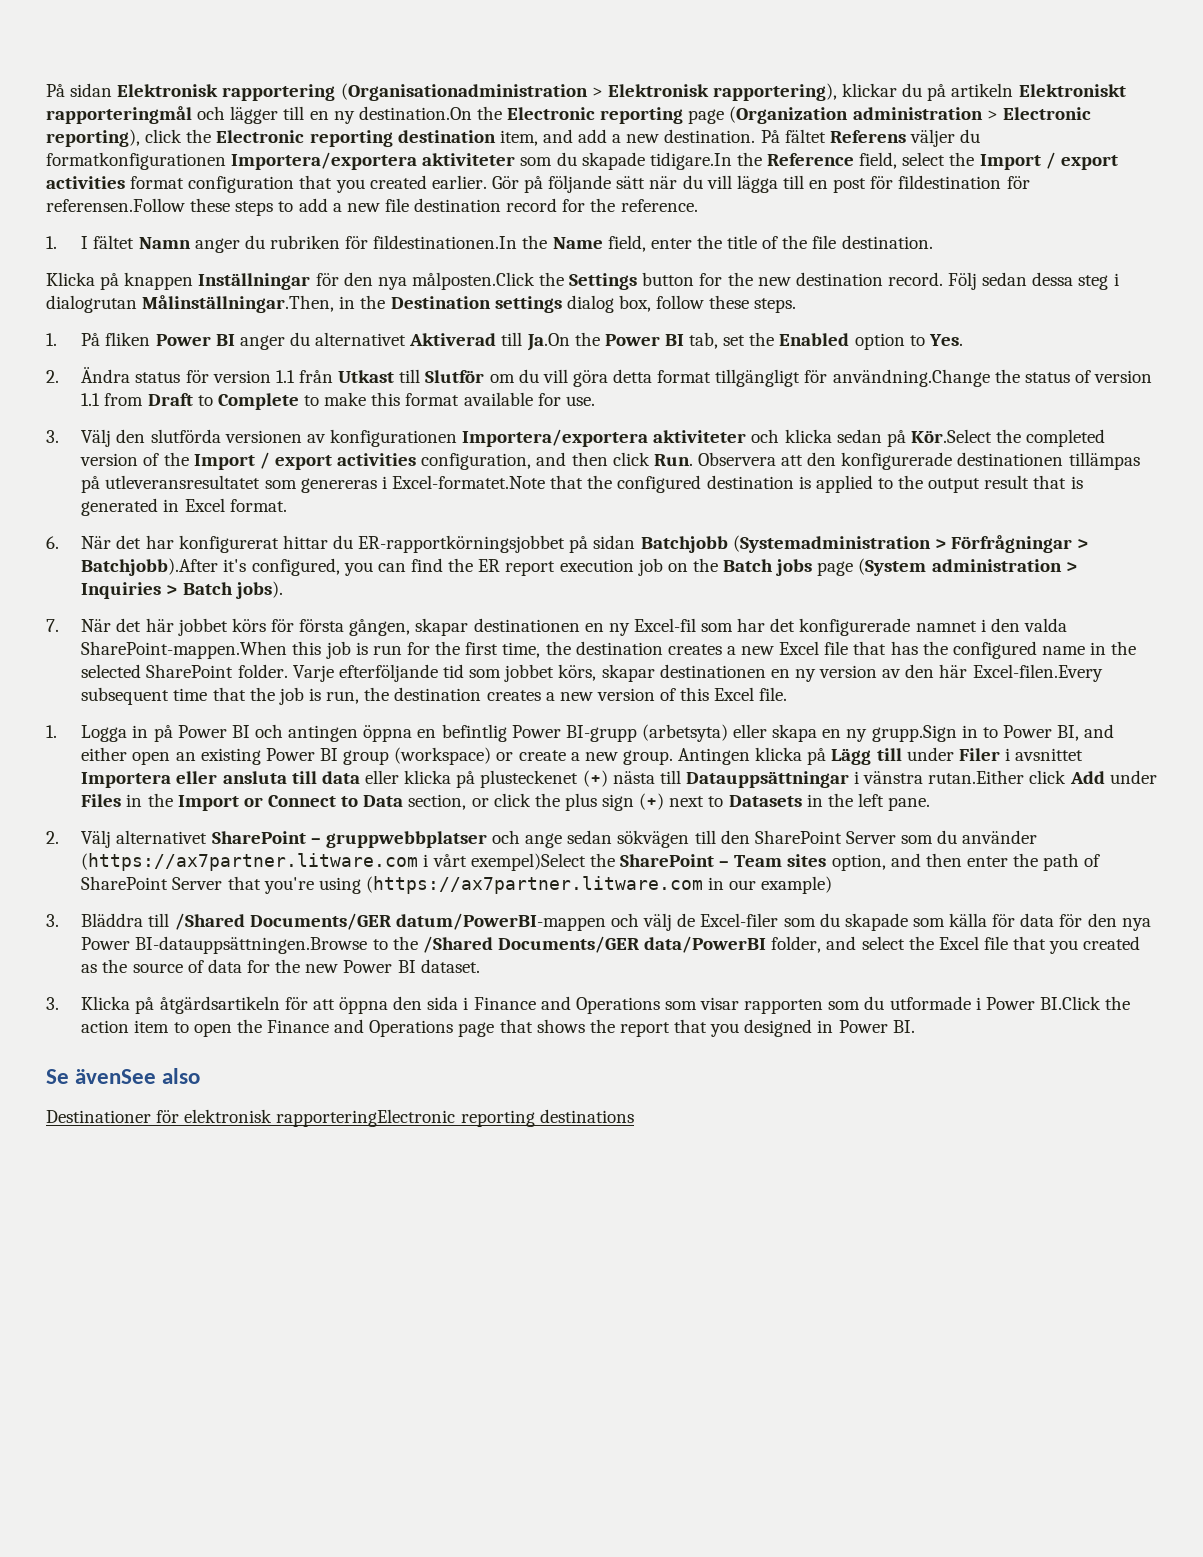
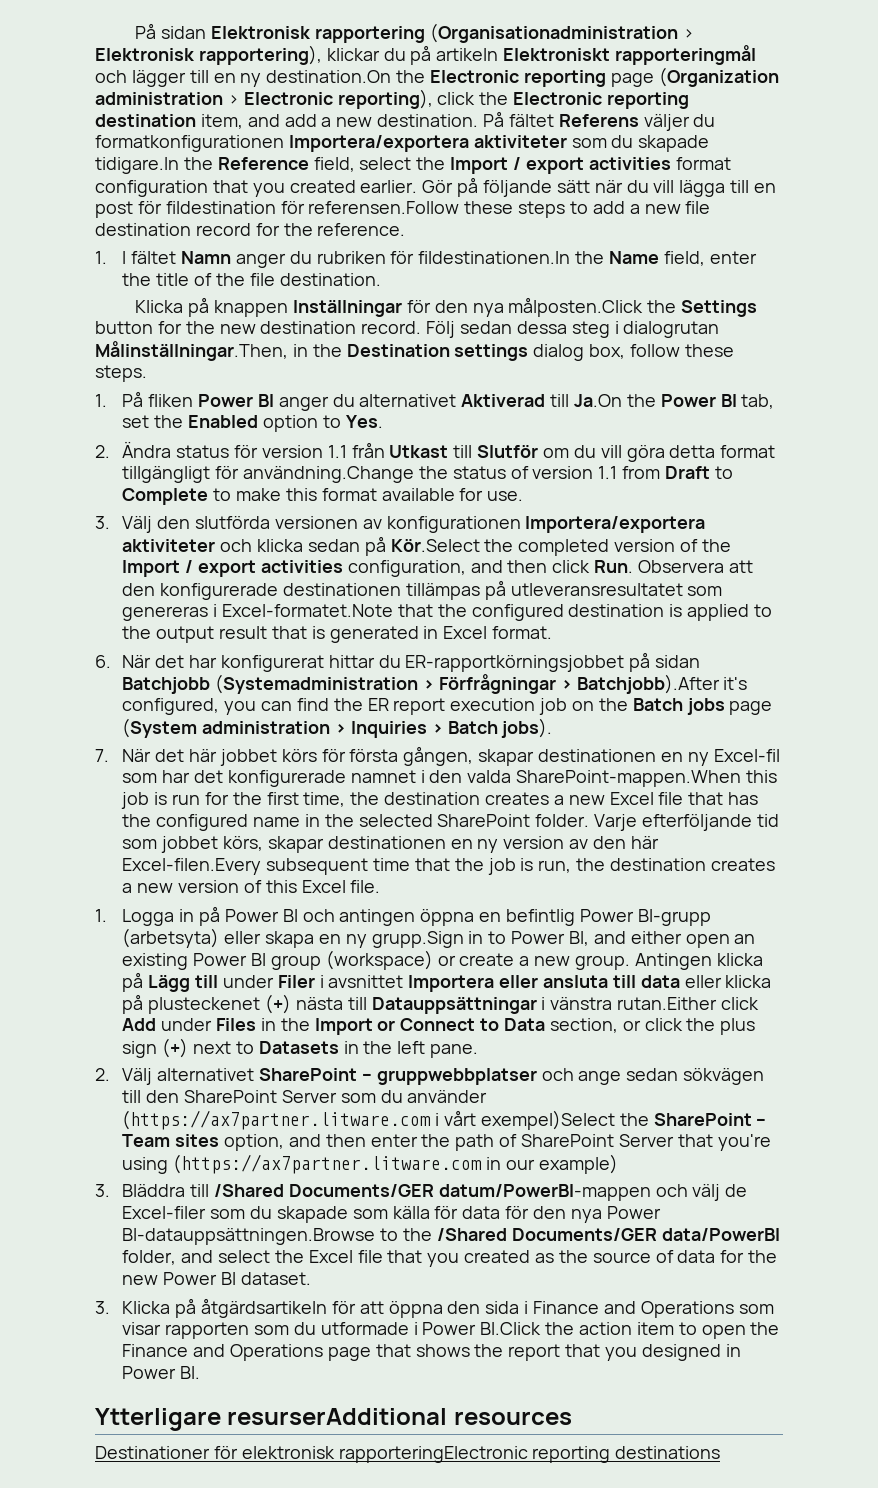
[46,1068,201,1084] Se ävenSee also -> [95,1408,572,1431] Ytterligare resurserAdditional resources

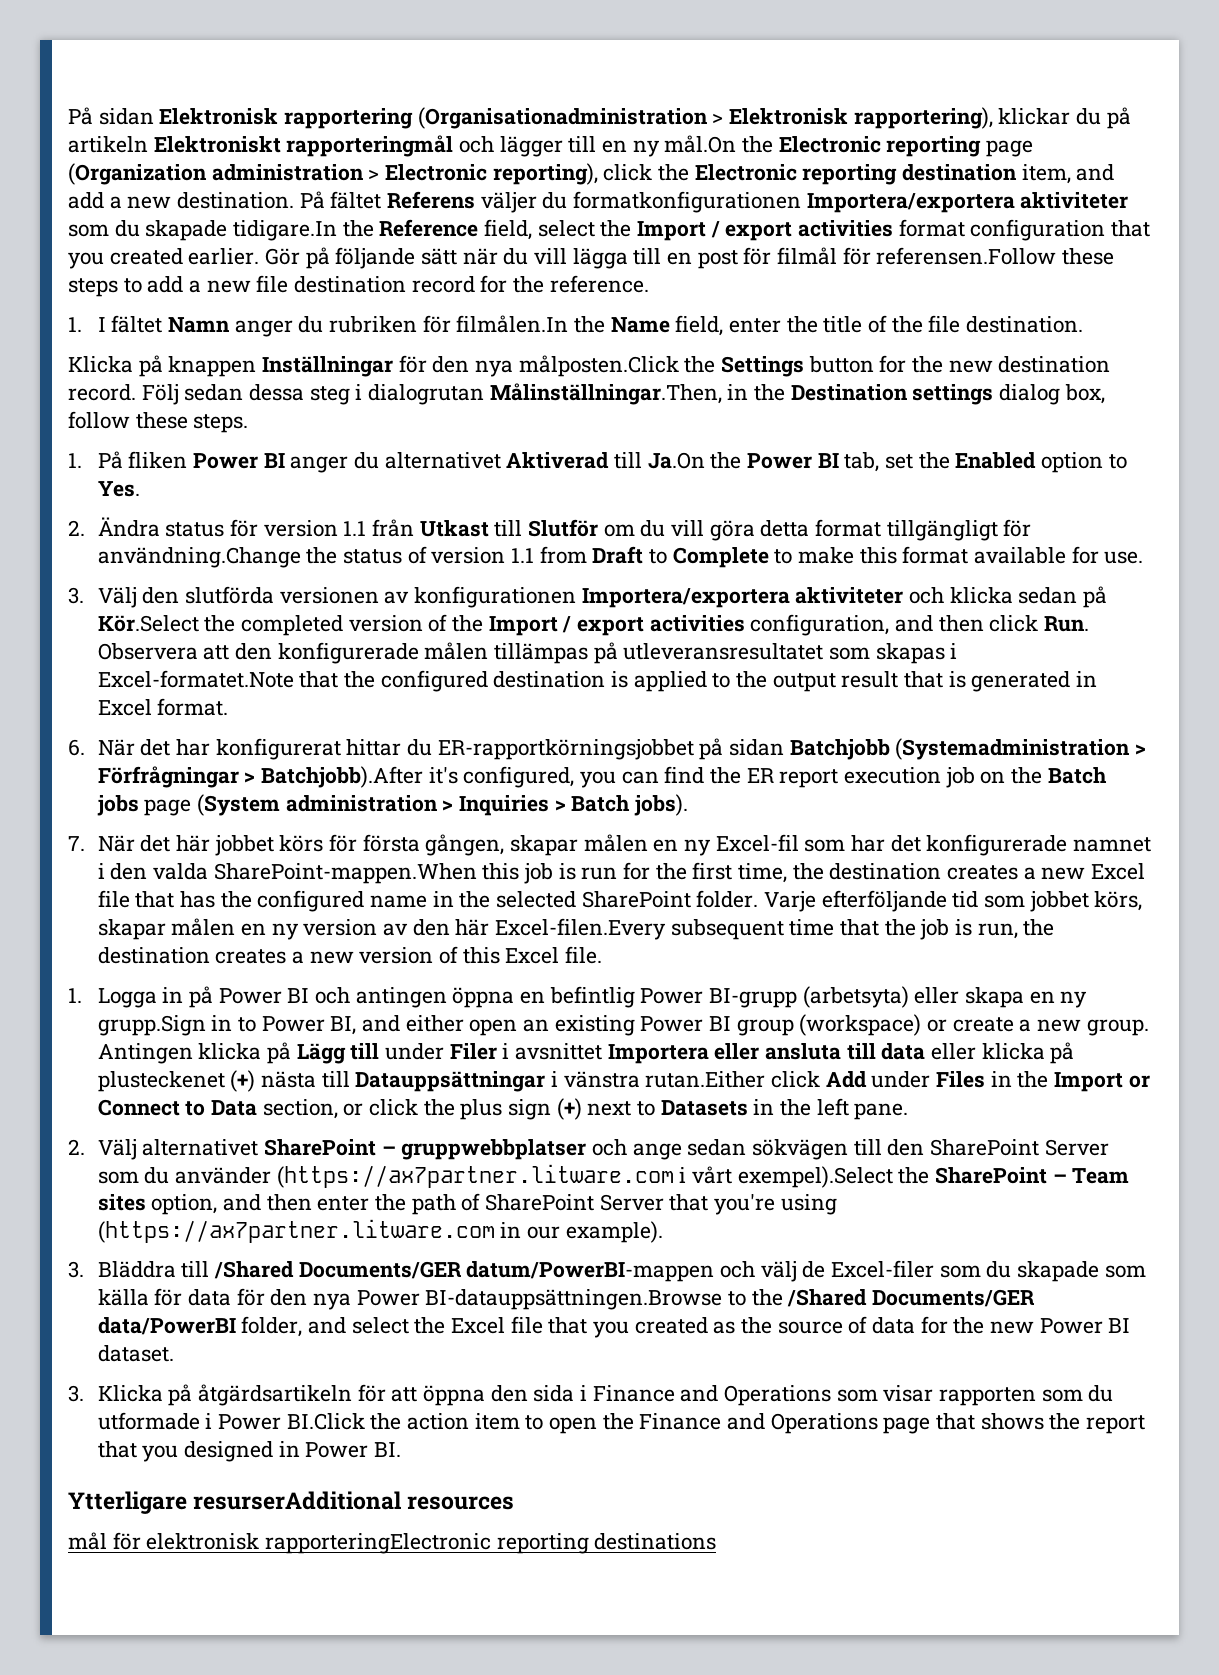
[266,70,392,83] destination.On -> [664,135,737,153] mål.On
[165,201,276,214] fildestination -> [777,247,838,265] filmål
[418,251,571,264] fildestinationen.In -> [456,315,569,333] filmålen.In
[282,583,401,596] destinationen -> [424,642,489,660] målen
[122,606,209,621] genereras -> [875,643,945,664] skapas
[537,749,656,762] destinationen -> [583,834,648,852] målen
[327,836,446,849] destinationen -> [171,918,236,936] målen
[480,1110,615,1130] exempel)Select -> [737,1166,893,1188] exempel).Select
[538,1154,618,1174] example) -> [565,1221,663,1243] example).
[95,1446,210,1459] Destinationer -> [68,1532,107,1550] mål

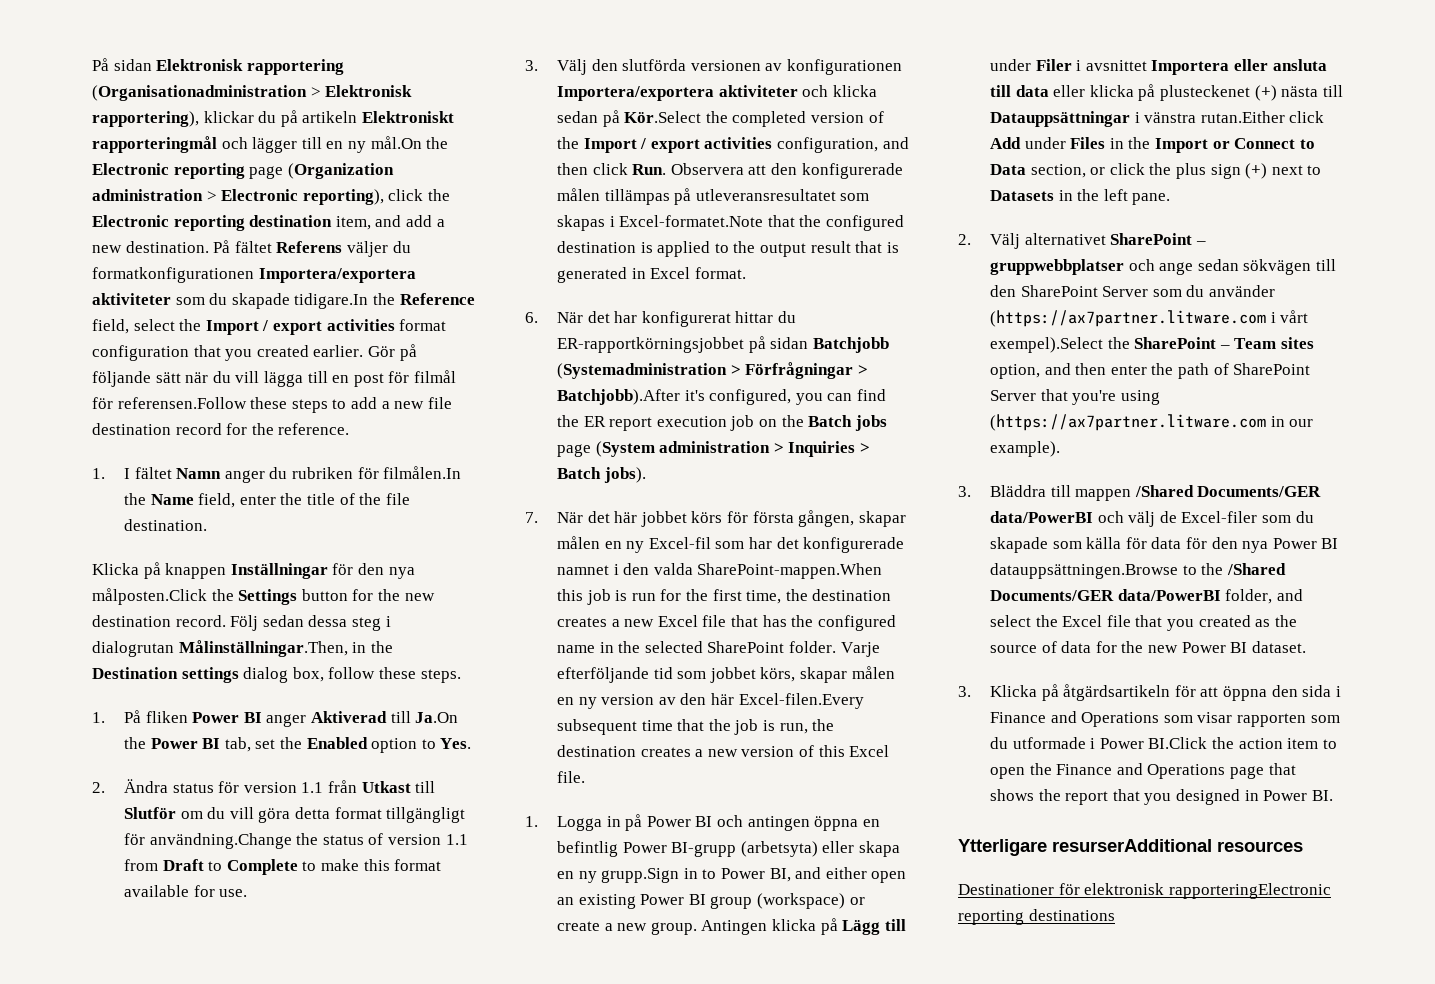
[353,452,501,469] du alternativet -> (307, 720) none
[213,1261,715,1282] /Shared Documents/GER datum/PowerBI-mappen -> [1075,485,1322,501] [990,511,1094,523] mappen /Shared Documents/GER data/PowerBI
[425,1289,723,1310] BI-datauppsättningen.Browse -> [1321,538,1339,549] [990,563,1179,579] BI datauppsättningen.Browse
[68,1532,107,1550] mål -> [958,884,1054,895] Destinationer

